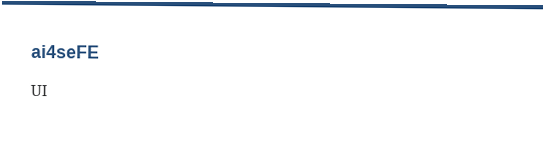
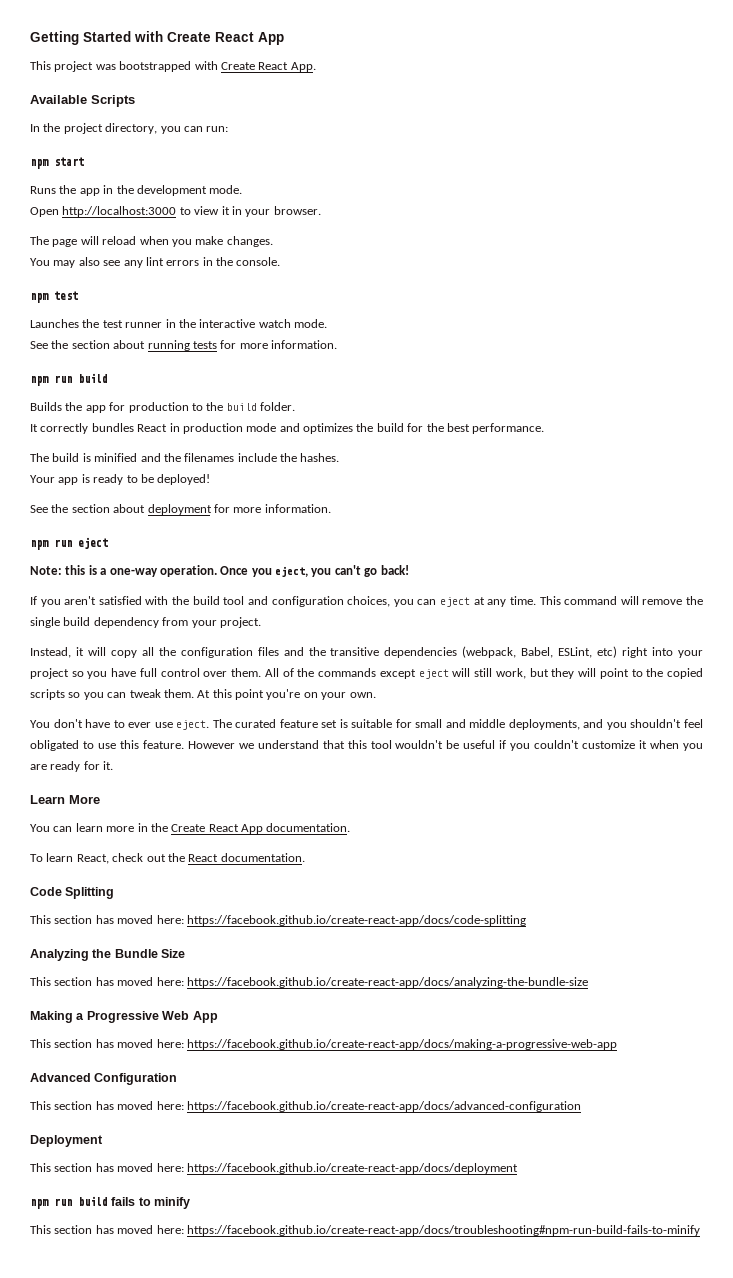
[31,44,100,59] [30,84,48,97] ai4seFE // UI -> [30,31,284,45] [30,61,316,72] [30,95,135,107] [30,123,229,134] [30,157,84,169] [30,185,243,196] [30,206,321,217] [30,236,273,247] [30,257,281,268] [30,291,78,303] [30,319,327,328] [30,340,337,351] [30,373,108,386] [30,402,295,413] [30,423,545,434] [30,453,340,462] [30,474,211,485] [30,504,331,515] [30,537,108,550] [30,565,409,577] [30,596,703,607] [30,617,261,628] [30,646,704,658] [30,668,704,679] [30,689,376,700] [30,719,703,730] [30,740,703,751] [30,761,114,772] [30,795,100,804] [30,823,351,834] [30,853,305,864] [30,887,115,899] [30,915,526,926] [30,949,186,961] [30,977,588,988] [30,1011,218,1023] [30,1039,617,1050] [30,1073,178,1085] [30,1101,581,1112] [30,1135,103,1147] [30,1163,518,1174] [30,1196,191,1209] [30,1225,700,1236] Getting Started with Create React App // This project was bootstrapped with Create React App. // Available Scripts // In the project directory, you can run: // npm start // Runs the app in the development mode. // Open http://localhost:3000 to view it in your browser. // The page will reload when you make changes. // You may also see any lint errors in the console. // npm test // Launches the test runner in the interactive watch mode. // See the section about running tests for more information. // npm run build // Builds the app for production to the build folder. // It correctly bundles React in production mode and optimizes the build for the best performance. // The build is minified and the filenames include the hashes. // Your app is ready to be deployed! // See the section about deployment for more information. // npm run eject // Note: this is a one-way operation. Once you eject, you can't go back! // If you aren't satisfied with the build tool and configuration choices, you can eject at any time. This command will remove the single build dependency from your project. // Instead, it will copy all the configuration files and the transitive dependencies (webpack, Babel, ESLint, etc) right into your project so you have full control over them. All of the commands except eject will still work, but they will point to the copied scripts so you can tweak them. At this point you're on your own. // You don't have to ever use eject. The curated feature set is suitable for small and middle deployments, and you shouldn't feel obligated to use this feature. However we understand that this tool wouldn't be useful if you couldn't customize it when you are ready for it. // Learn More // You can learn more in the Create React App documentation. // To learn React, check out the React documentation. // Code Splitting // This section has moved here: https://facebook.github.io/create-react-app/docs/code-splitting // Analyzing the Bundle Size // This section has moved here: https://facebook.github.io/create-react-app/docs/analyzing-the-bundle-size // Making a Progressive Web App // This section has moved here: https://facebook.github.io/create-react-app/docs/making-a-progressive-web-app // Advanced Configuration // This section has moved here: https://facebook.github.io/create-react-app/docs/advanced-configuration // Deployment // This section has moved here: https://facebook.github.io/create-react-app/docs/deployment // npm run build fails to minify // This section has moved here: https://facebook.github.io/create-react-app/docs/troubleshooting#npm-run-build-fails-to-minify

